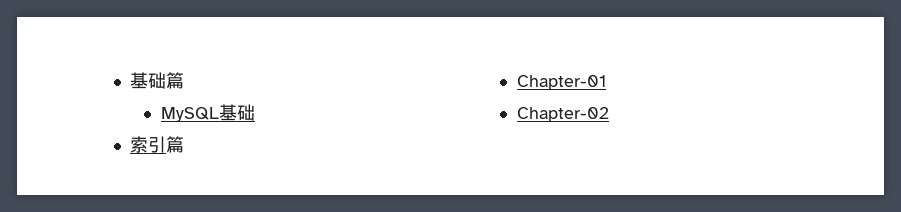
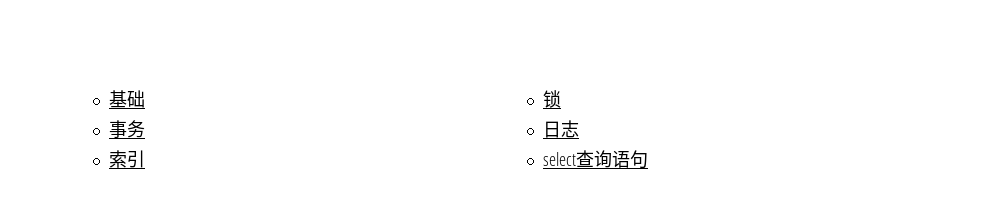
[129,72,184,89] [160,104,255,122] 基础篇 // MySQL基础 -> [108,90,145,108] [108,120,145,138] 基础 // 事务
[165,136,184,153] [516,75,606,90] [516,107,609,122] 篇 // Chapter-01 // Chapter-02 -> [542,90,561,108] [542,120,579,138] [542,150,648,169] // 锁 // 日志 // select查询语句

